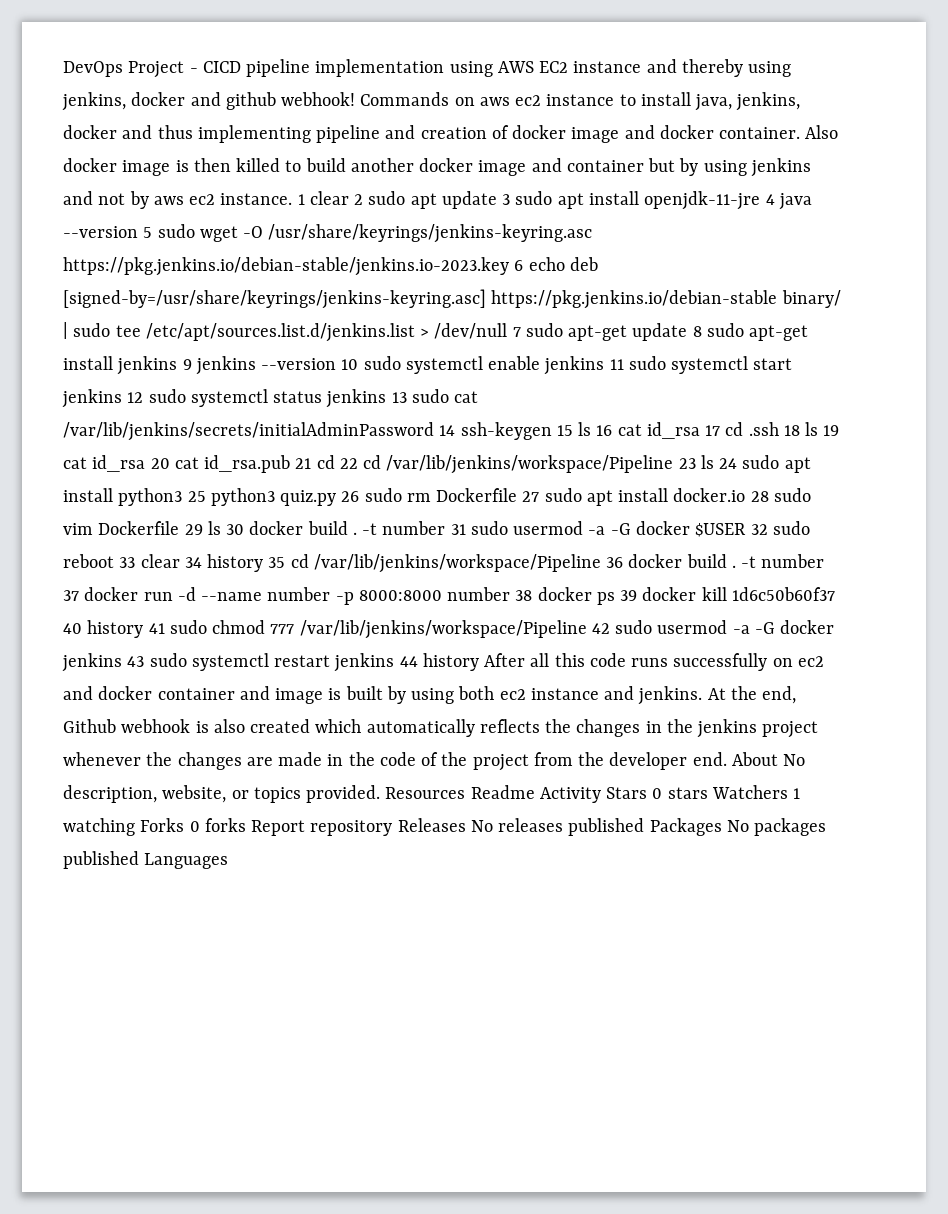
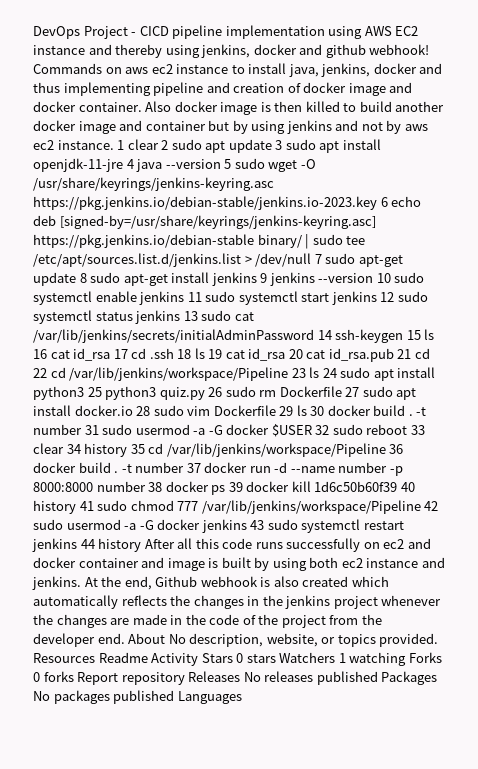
[731,587,835,601] 1d6c50b60f37 -> [314,481,398,492] 1d6c50b60f39

